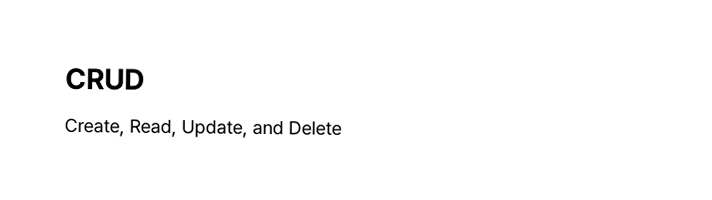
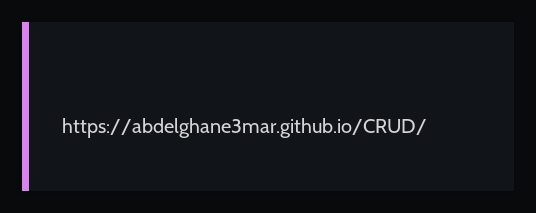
[65,67,145,91] [64,117,342,138] CRUD // Create, Read, Update, and Delete -> [62,118,427,138] https://abdelghane3mar.github.io/CRUD/

